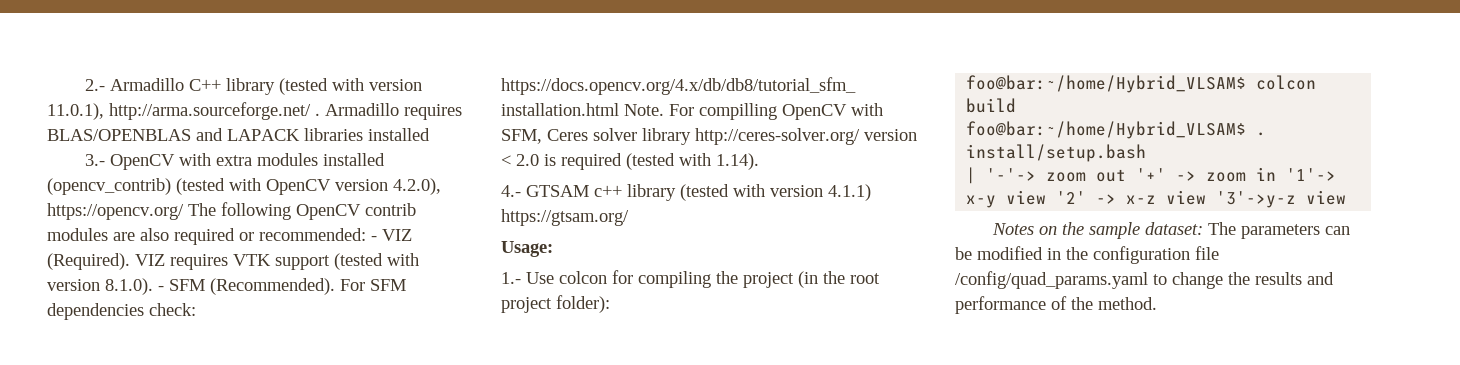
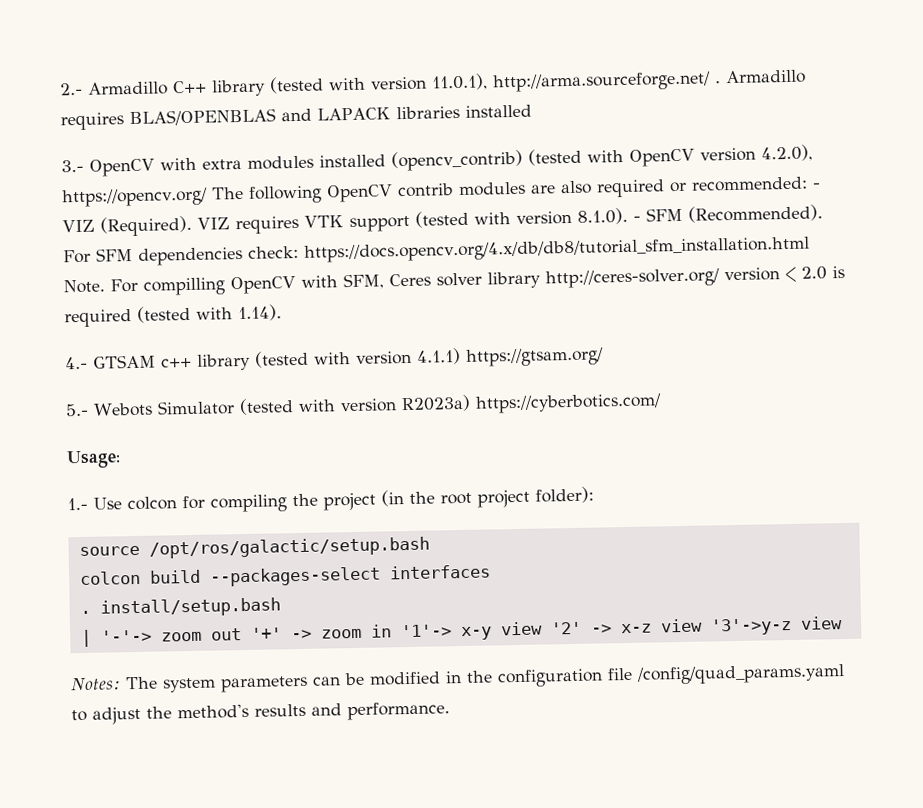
(629, 217) none -> [65,393,662,417] // 5.- Webots Simulator (tested with version R2023a) https://cyberbotics.com/
[966,75,1247,93] foo@bar:~/home/Hybrid_VLSAM$ -> [78,536,430,559] source /opt/ros/galactic/setup.bash //
[966,121,1247,139] // foo@bar:~/home/Hybrid_VLSAM$ -> [208,564,491,587] --packages-select interfaces //
[991,222,1236,239] Notes on the sample dataset: The -> [70,676,216,693] Notes: The system
[1172,272,1334,289] [955,296,1157,314] change the results and performance of the method. -> [92,701,450,725] adjust the method's results and performance.

